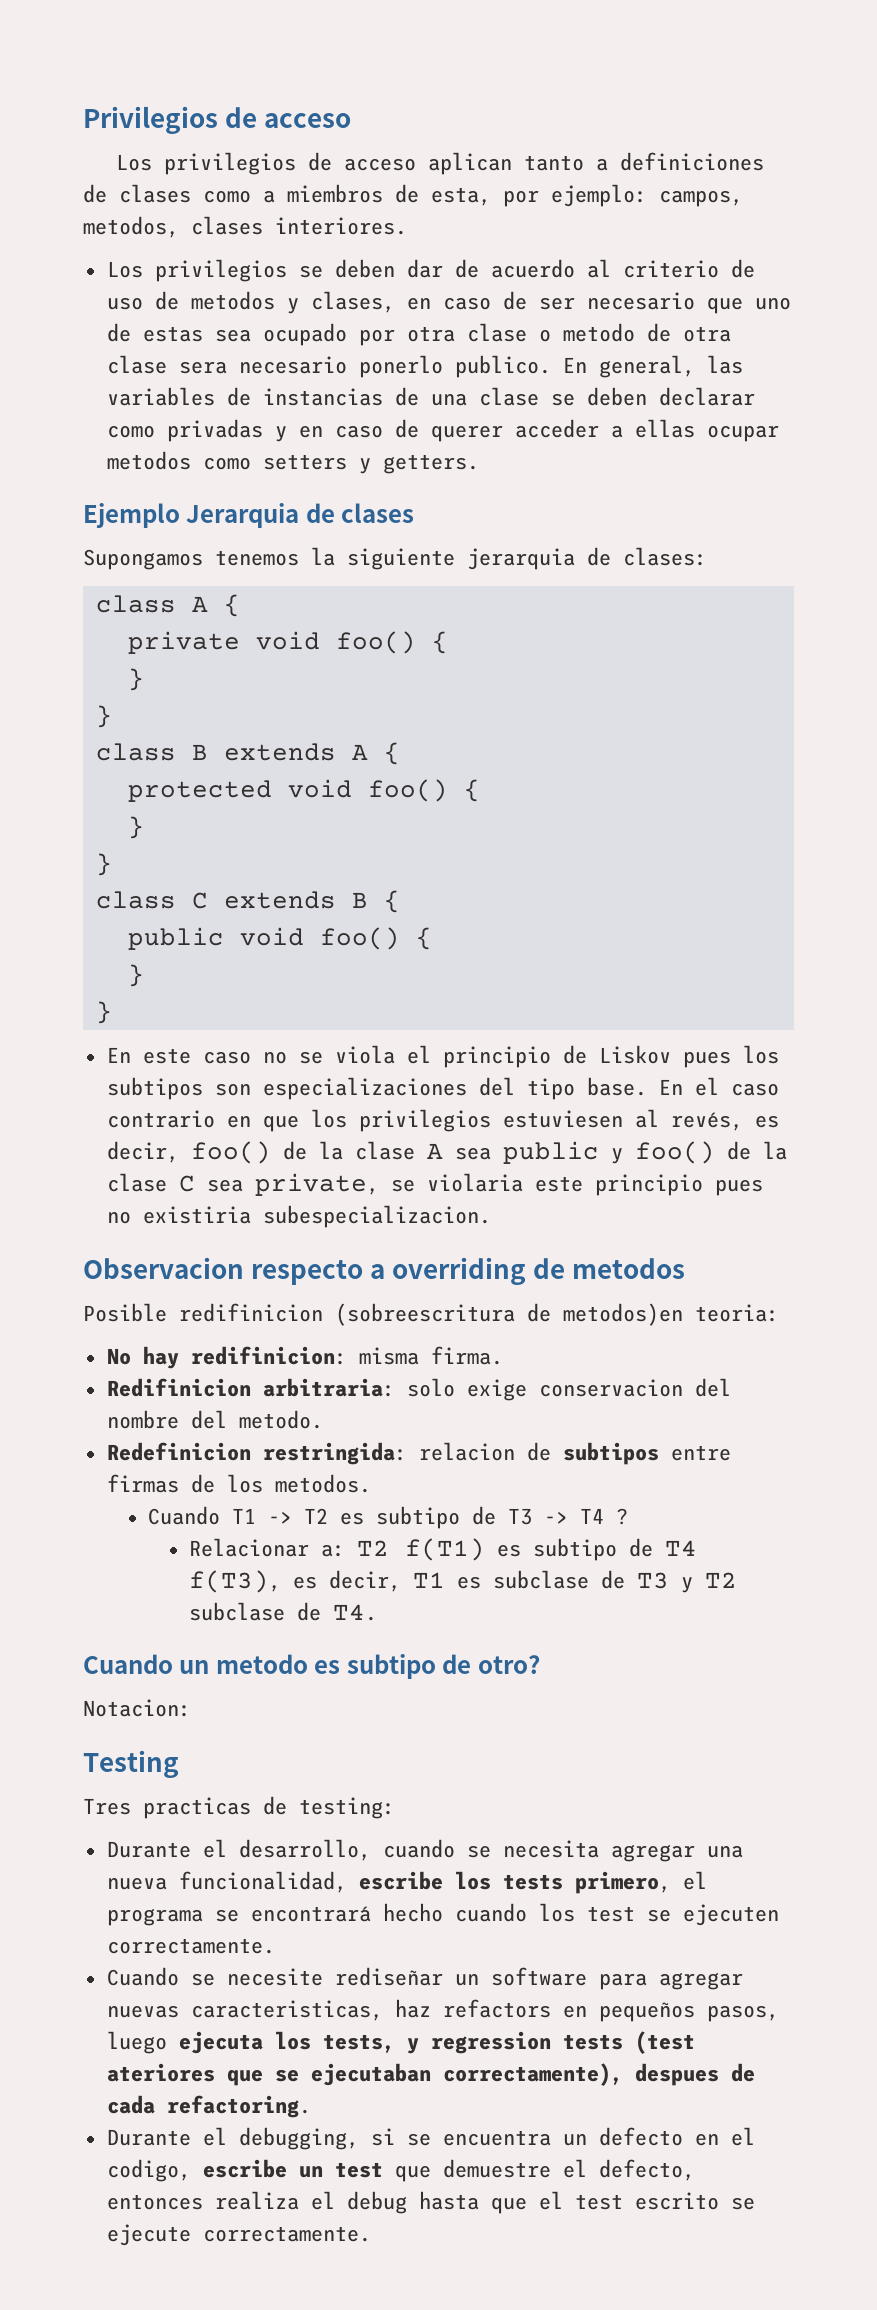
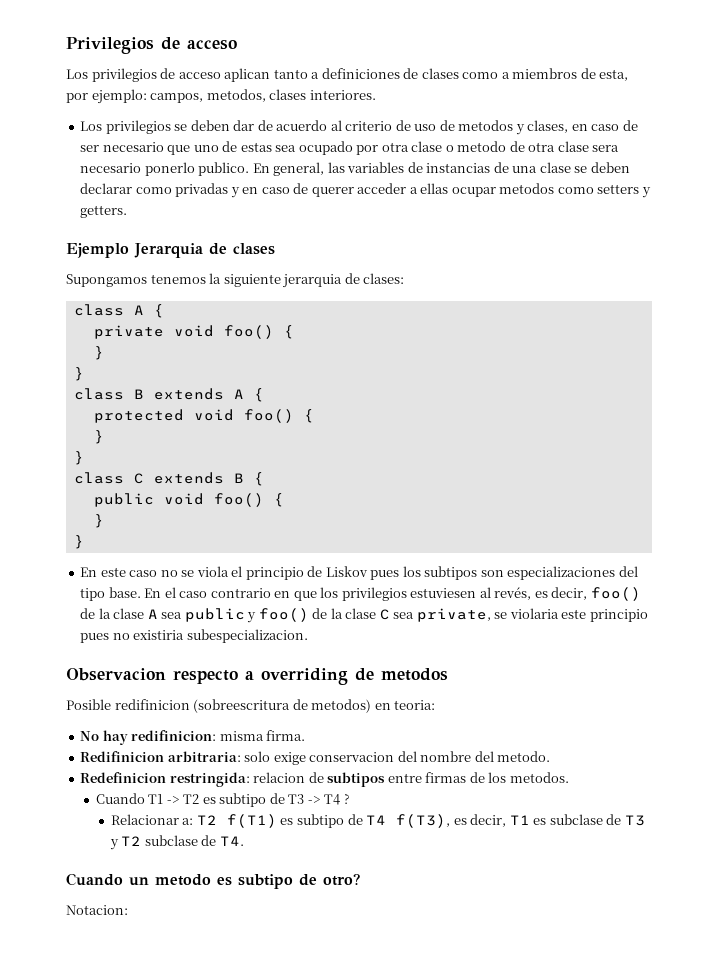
[563,1303,683,1326] metodos)en -> [311,699,391,713] metodos) en
[83,1750,179,1778] [83,1796,395,1819] [106,1839,743,1862] [106,1871,707,1894] [106,1903,779,1926] [106,1938,275,1954] [106,1967,743,1990] [106,1999,779,2022] [106,2031,695,2054] [106,2063,755,2086] [106,2095,311,2118] [106,2127,755,2150] [106,2159,695,2182] [106,2191,755,2214] [106,2224,371,2246] // Testing // Tres practicas de testing: // Durante el desarrollo, cuando se necesita agregar una nueva funcionalidad, escribe los tests primero, el programa se encontrará hecho cuando los test se ejecuten correctamente. // Cuando se necesite rediseñar un software para agregar nuevas caracteristicas, haz refactors en pequeños pasos, luego ejecuta los tests, y regression tests (test ateriores que se ejecutaban correctamente), despues de cada refactoring. // Durante el debugging, si se encuentra un defecto en el codigo, escribe un test que demuestre el defecto, entonces realiza el debug hasta que el test escrito se ejecute correctamente. -> (128, 910) none

